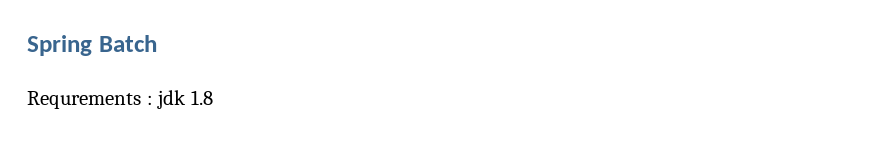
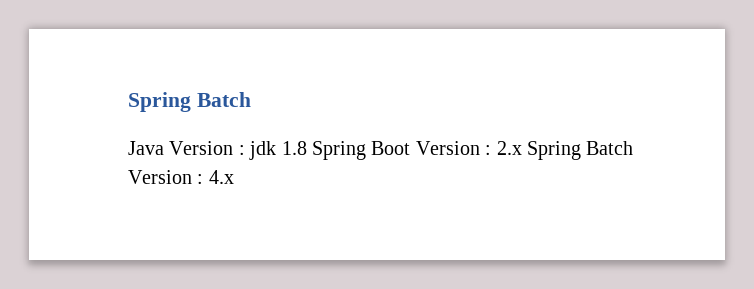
[27,91,141,109] Requrements -> [128,141,234,155] Java Version
(213, 97) none -> [312,141,634,160] [128,170,234,184] Spring Boot Version : 2.x Spring Batch Version : 4.x

